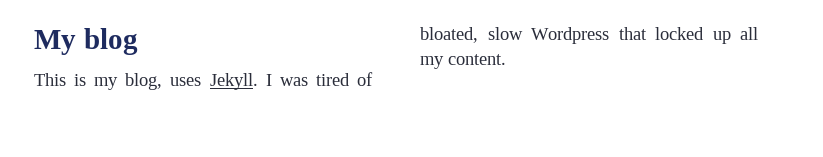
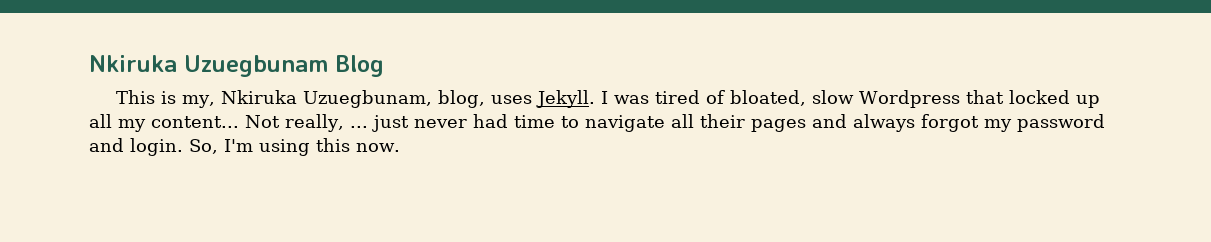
[34,28,138,55] My blog -> [89,55,384,77] Nkiruka Uzuegbunam Blog
[94,77,119,90] my -> [182,90,433,108] my, Nkiruka Uzuegbunam,
[448,54,506,65] content. -> [151,114,1105,132] [89,138,400,156] content... Not really, ... just never had time to navigate all their pages and always forgot my password and login. So, I'm using this now.

